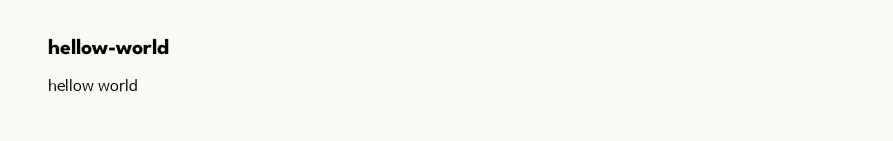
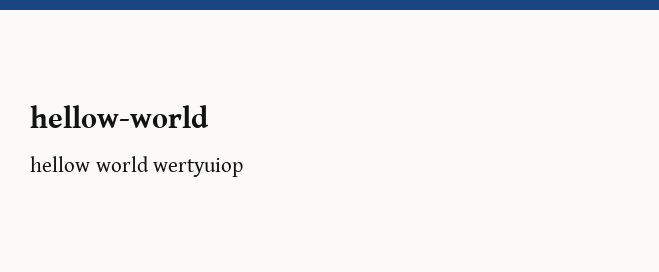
(138, 85) none -> [153,158,244,177] wertyuiop

